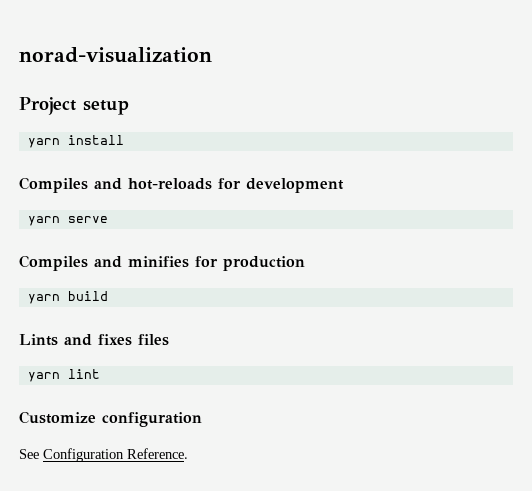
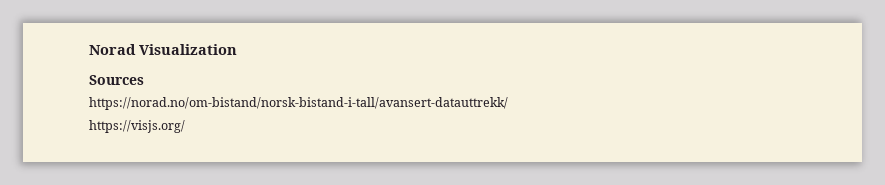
[19,47,212,63] [19,97,129,115] [27,135,124,148] [19,177,344,193] [27,216,108,226] [19,255,305,271] [27,291,108,304] [19,334,169,346] [27,369,100,382] [19,411,202,427] [19,448,188,462] norad-visualization // Project setup // yarn install // Compiles and hot-reloads for development // yarn serve // Compiles and minifies for production // yarn build // Lints and fixes files // yarn lint // Customize configuration // See Configuration Reference. -> [89,44,237,55] [89,75,144,85] [89,97,508,110] [89,120,185,133] Norad Visualization // Sources // https://norad.no/om-bistand/norsk-bistand-i-tall/avansert-datauttrekk/ // https://visjs.org/

